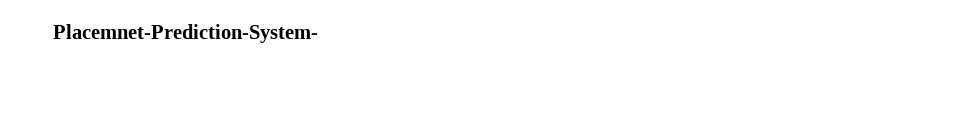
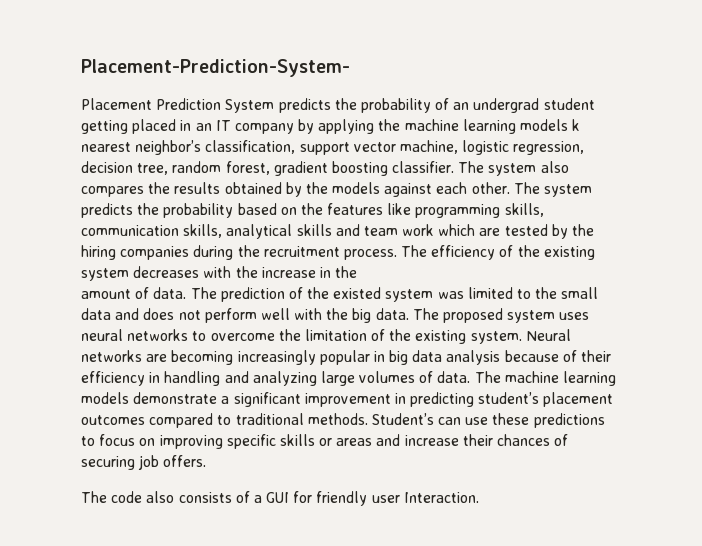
[53,24,318,43] Placemnet-Prediction-System- -> [81,59,350,77] [81,98,595,113] [81,119,581,134] [81,140,585,155] [81,161,569,176] [81,182,593,197] [81,203,544,218] [81,224,595,239] [81,245,595,260] [81,266,358,281] [81,287,599,302] [81,308,590,323] [81,329,571,344] [81,350,612,365] [81,371,617,386] [81,392,614,407] [81,413,605,428] [81,434,569,449] [81,455,207,470] [81,491,479,506] Placement-Prediction-System- // Placement Prediction System predicts the probability of an undergrad student getting placed in an IT company by applying the machine learning models k nearest neighbor’s classification, support vector machine, logistic regression, decision tree, random forest, gradient boosting classifier. The system also compares the results obtained by the models against each other. The system predicts the probability based on the features like programming skills, communication skills, analytical skills and team work which are tested by the hiring companies during the recruitment process. The efficiency of the existing system decreases with the increase in the // amount of data. The prediction of the existed system was limited to the small data and does not perform well with the big data. The proposed system uses neural networks to overcome the limitation of the existing system. Neural networks are becoming increasingly popular in big data analysis because of their efficiency in handling and analyzing large volumes of data. The machine learning models demonstrate a significant improvement in predicting student’s placement outcomes compared to traditional methods. Student’s can use these predictions to focus on improving specific skills or areas and increase their chances of securing job offers. // The code also consists of a GUI for friendly user Interaction.

